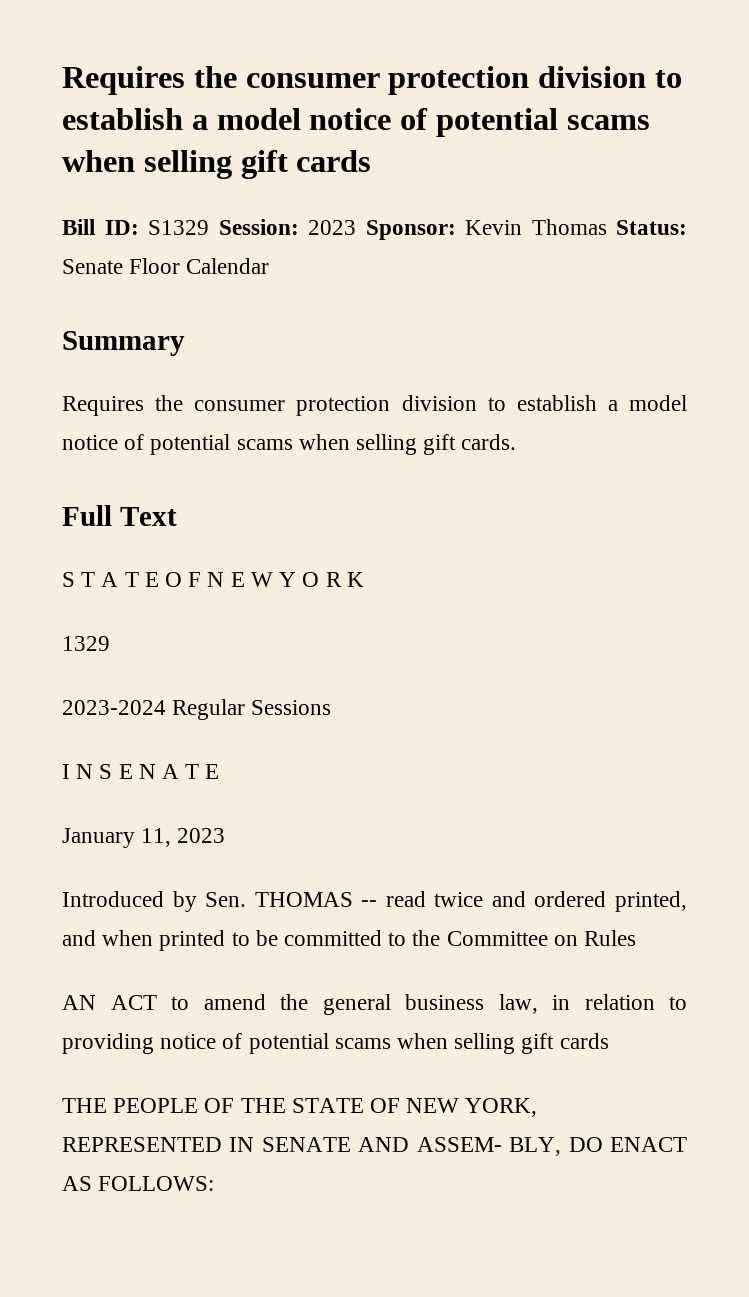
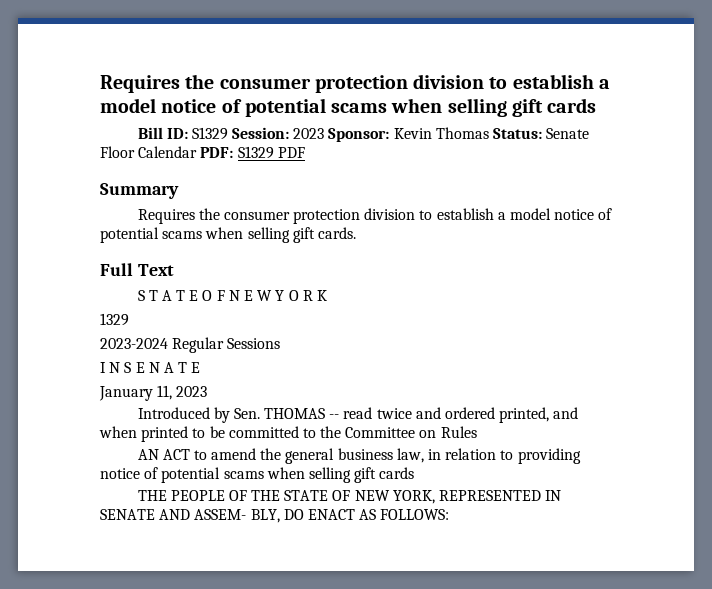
(270, 266) none -> [200,146,305,159] PDF: S1329 PDF

